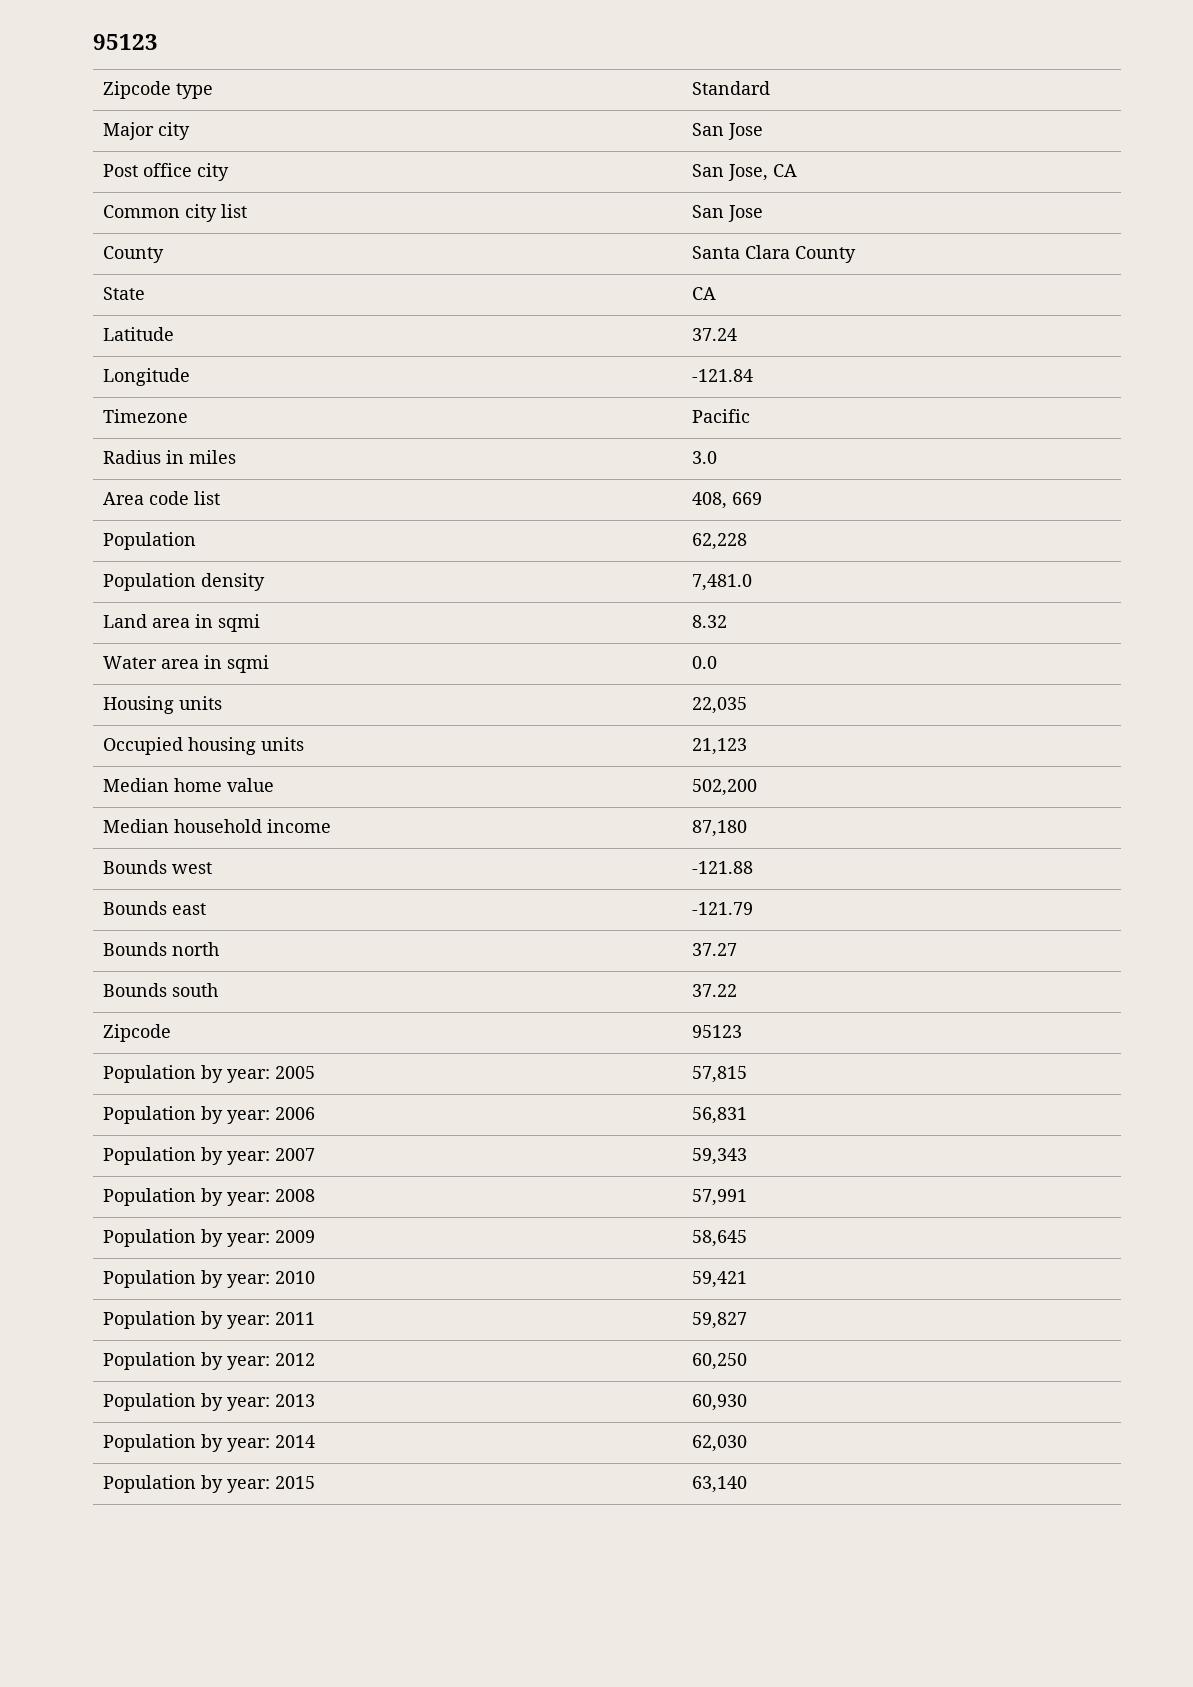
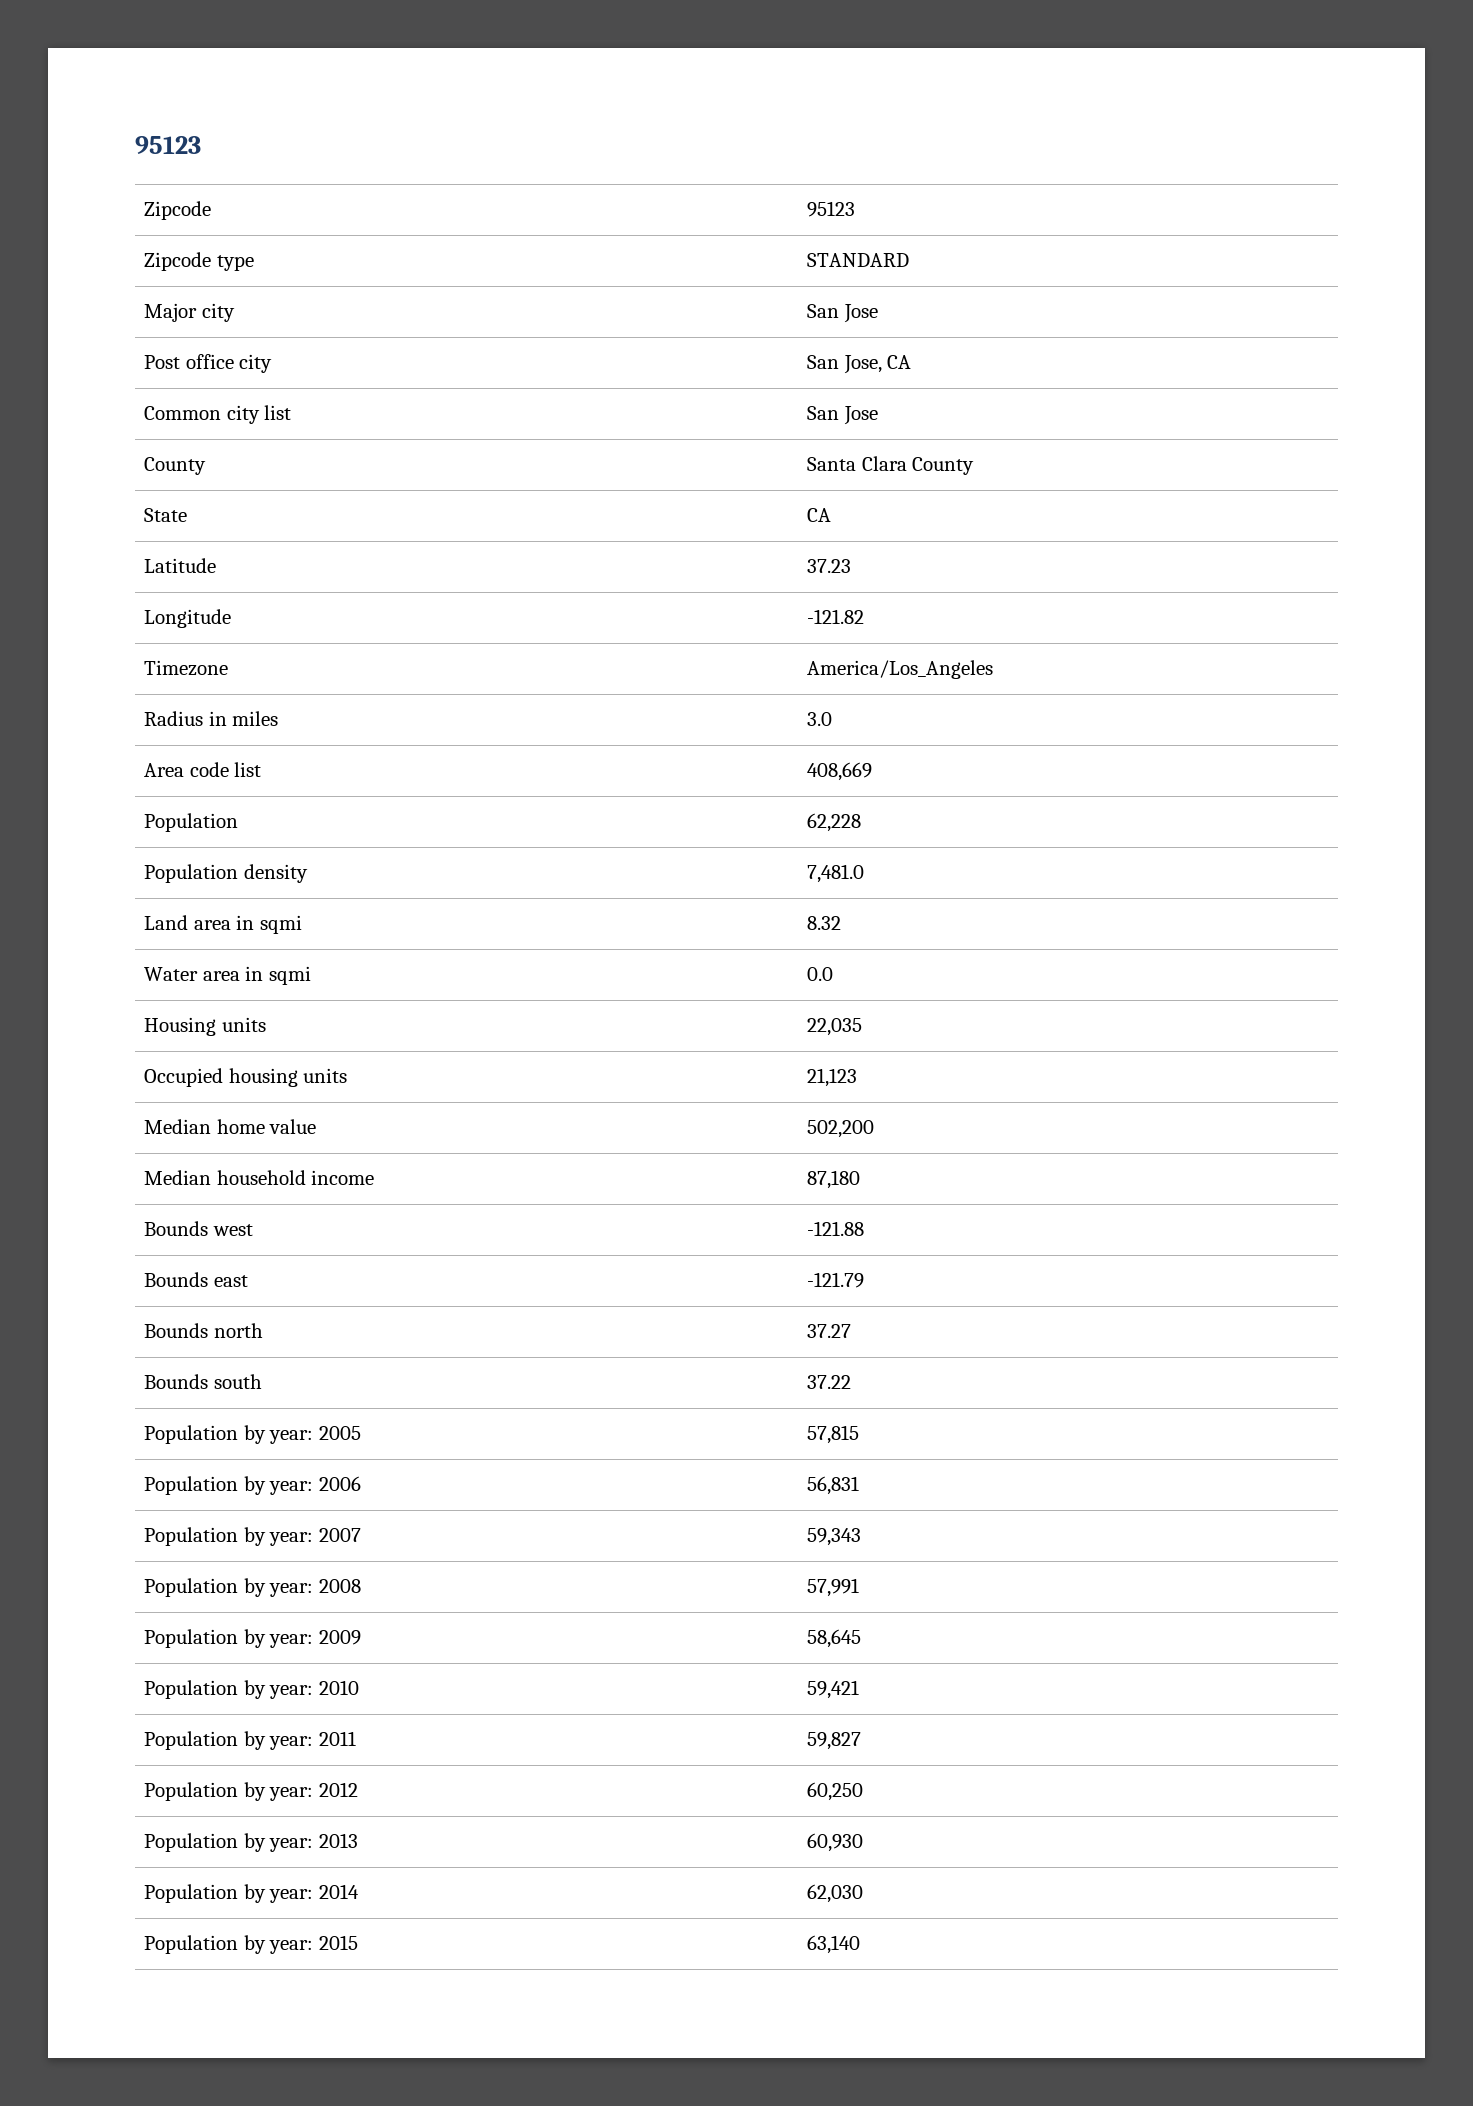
[93,34,158,50] 95123 -> [135,136,201,154] [144,201,212,220] [807,201,856,217] 95123 // Zipcode | 95123
[691,81,770,95] Standard -> [807,253,910,267] STANDARD
[691,328,737,341] 37.24 -> [807,559,852,573] 37.23
[691,369,753,382] -121.84 -> [807,609,865,624] -121.82
[691,409,750,423] Pacific -> [807,660,994,679] America/Los_Angeles
[691,492,762,509] 408, 669 -> [807,762,873,781] 408,669
[102,1024,171,1042] [691,1025,742,1038] // Zipcode | 95123 -> (852, 1382) none

